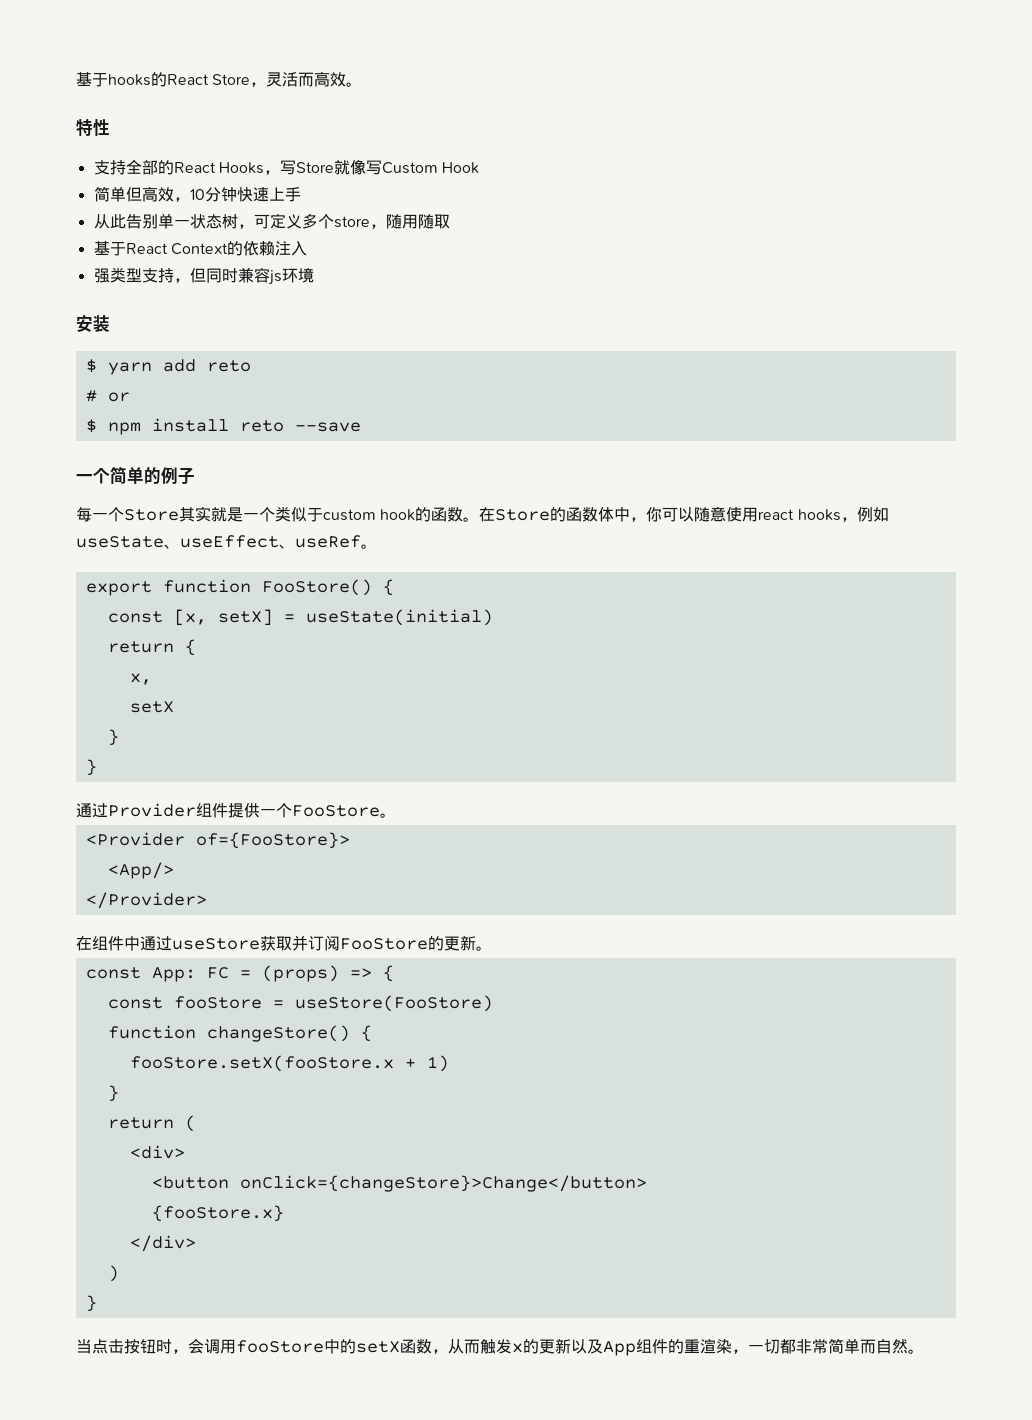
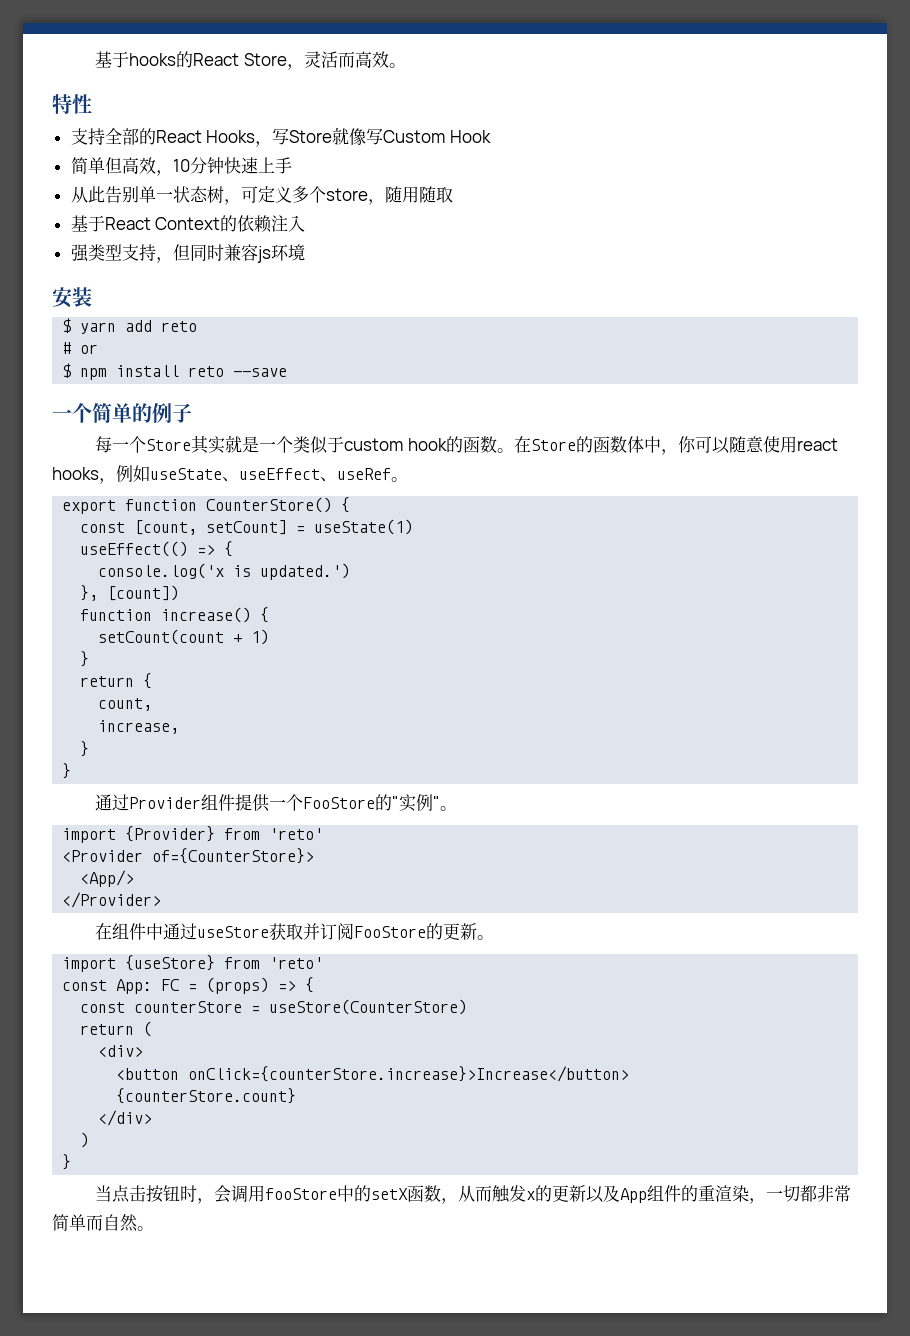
[261,579,394,596] [107,609,493,626] FooStore() { // const [x, setX] = useState(initial) -> [206,497,351,513] [80,519,414,535] [80,541,234,557] [98,563,351,580] [80,585,180,601] [80,607,270,623] [98,629,270,645] [80,651,90,667] CounterStore() { // const [count, setCount] = useState(1) // useEffect(() => { // console.log('x is updated.') // }, [count]) // function increase() { // setCount(count + 1) // }
[129,673,152,685] [129,701,174,713] x, // setX -> [98,698,153,711] [98,720,180,734] count, // increase,
[380,813,396,818] 。 -> [374,794,457,812] [62,826,324,843] 的"实例"。 // import {Provider} from 'reto'
[195,832,350,849] of={FooStore}> -> [152,848,315,864] of={CounterStore}>
(492, 948) none -> [62,955,324,972] // import {useStore} from 'reto'
[173,995,493,1012] [107,1025,372,1042] [129,1055,449,1072] [107,1085,119,1102] fooStore = useStore(FooStore) // function changeStore() { // fooStore.setX(fooStore.x + 1) // } -> [134,999,468,1015] counterStore = useStore(CounterStore)
[239,1175,647,1192] [151,1205,284,1222] onClick={changeStore}>Change</button> // {fooStore.x} -> [188,1066,630,1082] [116,1088,297,1104] onClick={counterStore.increase}>Increase</button> // {counterStore.count}

